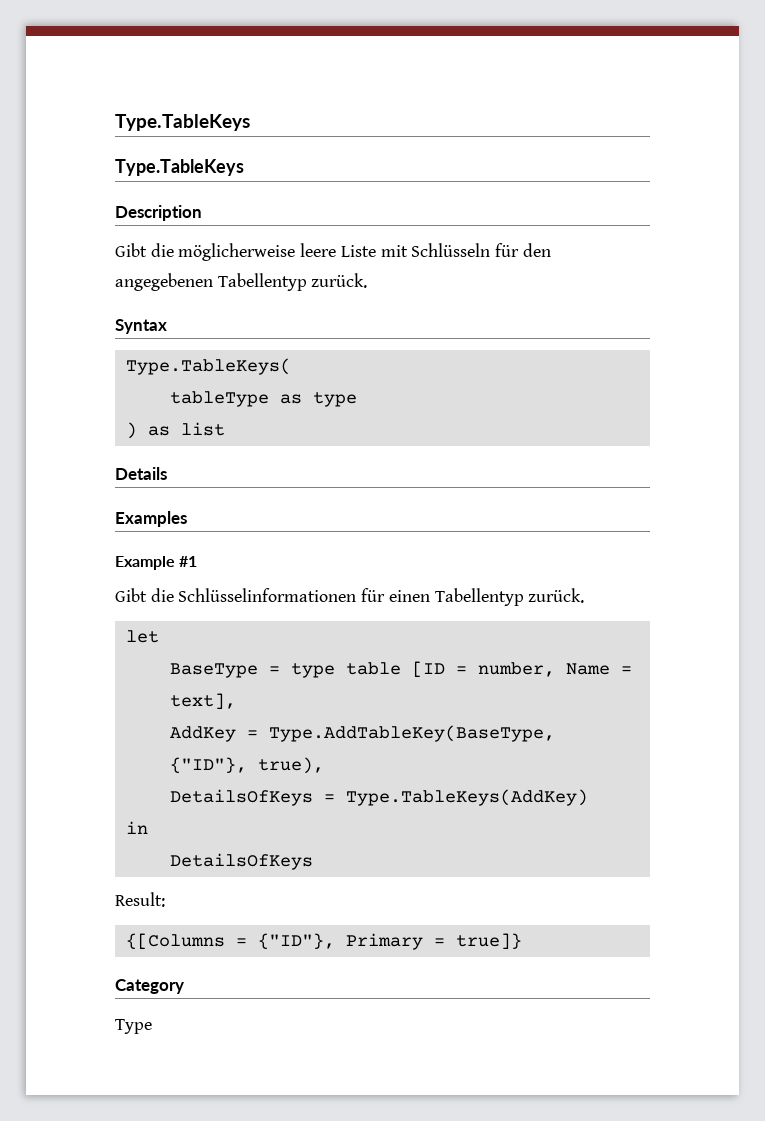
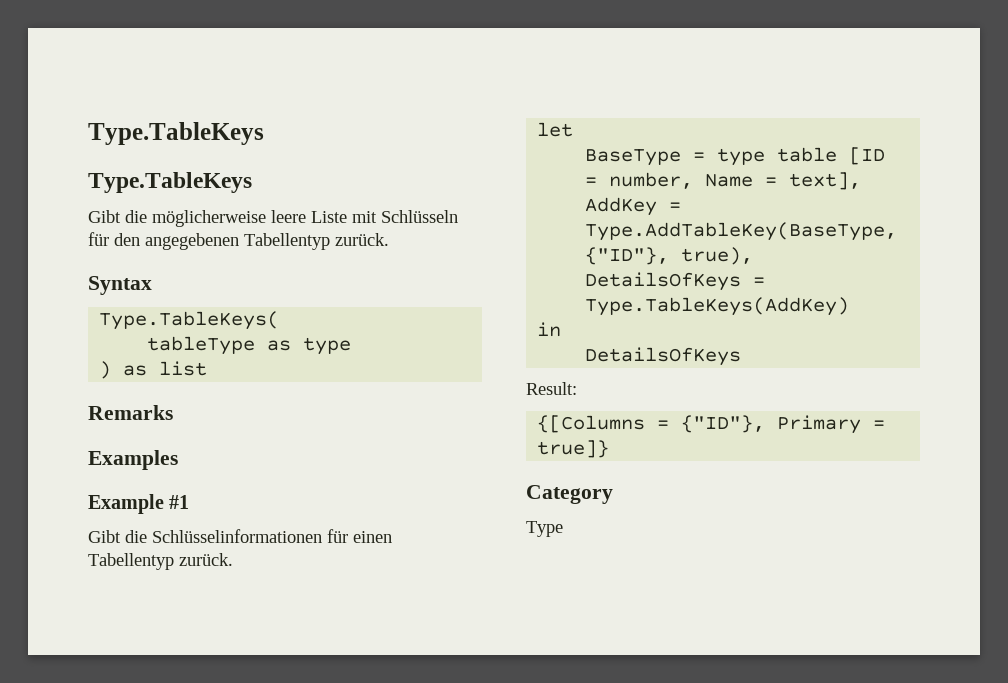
[115,205,202,221] // Description -> (252, 182) none
[115,467,167,480] Details -> [88,405,173,420] Remarks

